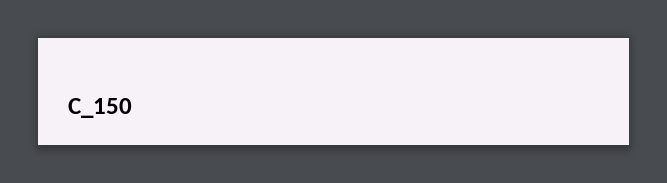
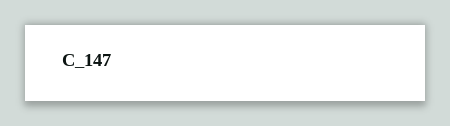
[68,98,132,118] C_150 -> [62,54,111,68] C_147

